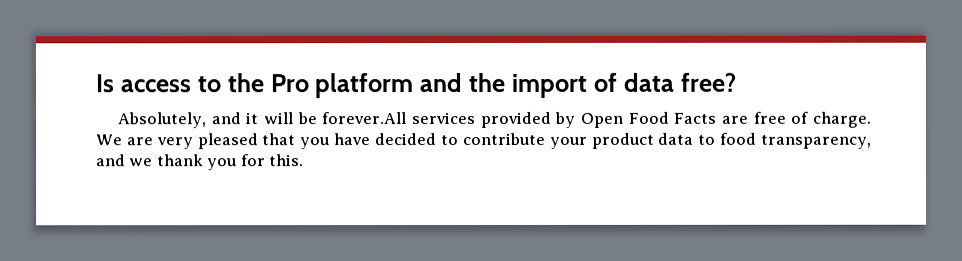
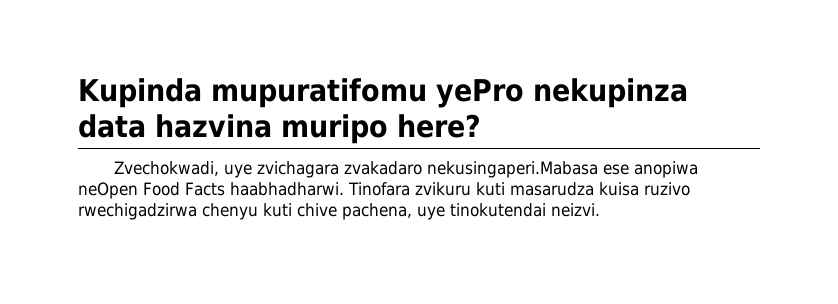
[95,72,736,99] [117,111,872,129] [96,132,873,150] [96,154,305,171] Is access to the Pro platform and the import of data free? // Absolutely, and it will be forever.All services provided by Open Food Facts are free of charge. We are very pleased that you have decided to contribute your product data to food transparency, and we thank you for this. -> [78,78,688,108] [78,114,481,144] [113,161,698,178] [78,182,690,199] [78,203,600,220] Kupinda mupuratifomu yePro nekupinza data hazvina muripo here? // Zvechokwadi, uye zvichagara zvakadaro nekusingaperi.Mabasa ese anopiwa neOpen Food Facts haabhadharwi. Tinofara zvikuru kuti masarudza kuisa ruzivo rwechigadzirwa chenyu kuti chive pachena, uye tinokutendai neizvi.

